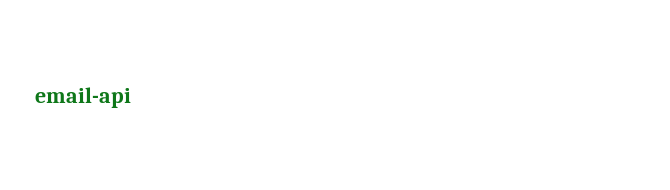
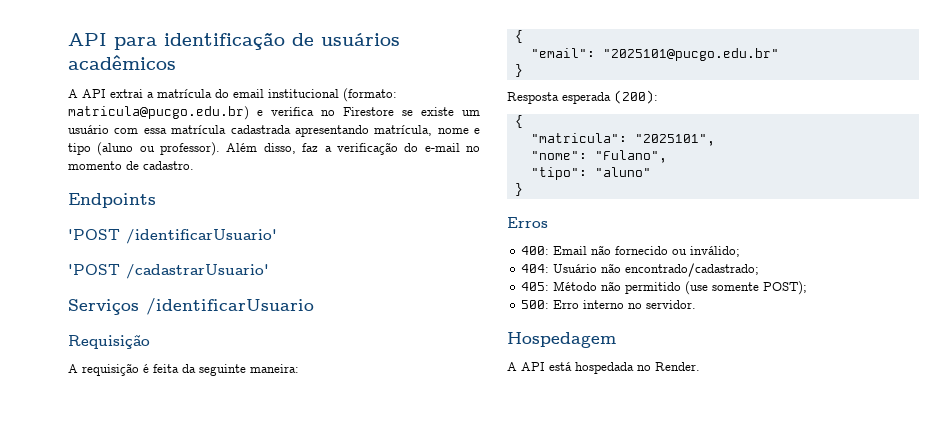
[35,87,131,108] email-api -> [68,32,400,50] [68,55,176,70] [68,88,397,102] [68,106,480,120] [68,125,480,137] [68,142,481,156] [68,161,194,170] [68,193,156,208] [68,229,277,244] [68,264,269,279] [68,298,314,315] [68,334,150,349] [68,363,299,376] [514,30,523,43] [530,48,779,61] [514,64,523,77] [507,90,658,104] [514,115,523,128] [530,133,715,146] [530,150,667,163] [530,167,651,180] [514,183,523,196] [507,217,548,228] [521,245,741,257] [521,263,760,277] [521,281,808,295] [521,300,697,309] [507,332,616,348] [507,362,700,374] API para identificação de usuários acadêmicos // A API extrai a matrícula do email institucional (formato: matricula@pucgo.edu.br) e verifica no Firestore se existe um usuário com essa matrícula cadastrada apresentando matrícula, nome e tipo (aluno ou professor). Além disso, faz a verificação do e-mail no momento de cadastro. // Endpoints // 'POST /identificarUsuario' // 'POST /cadastrarUsuario' // Serviços /identificarUsuario // Requisição // A requisição é feita da seguinte maneira: // { // "email": "2025101@pucgo.edu.br" // } // Resposta esperada (200): // { // "matricula": "2025101", // "nome": "Fulano", // "tipo": "aluno" // } // Erros // 400: Email não fornecido ou inválido; // 404: Usuário não encontrado/cadastrado; // 405: Método não permitido (use somente POST); // 500: Erro interno no servidor. // Hospedagem // A API está hospedada no Render.

